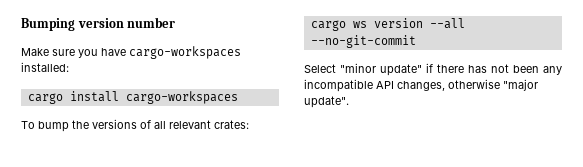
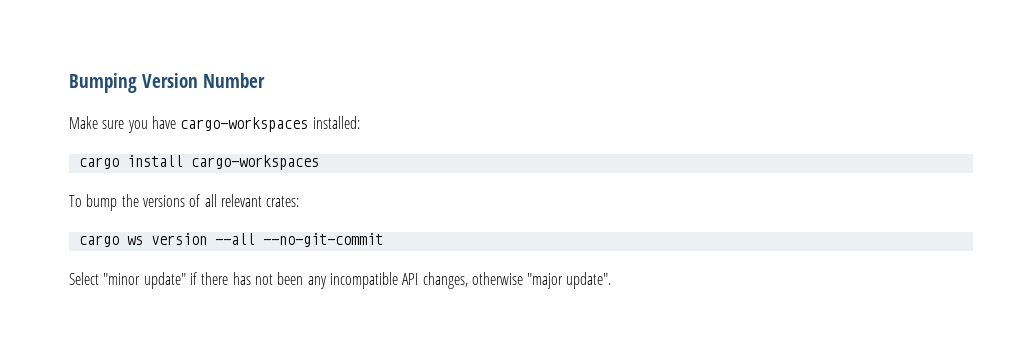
[77,17,176,28] version number -> [142,73,265,88] Version Number

